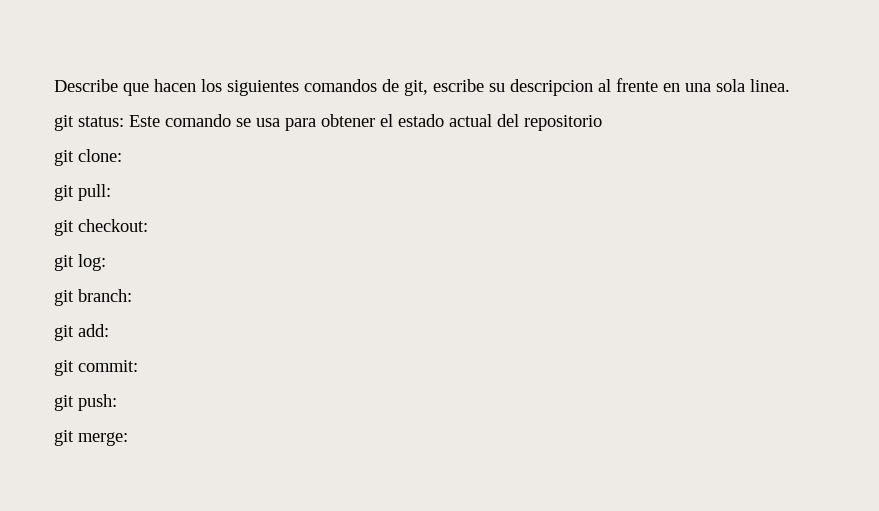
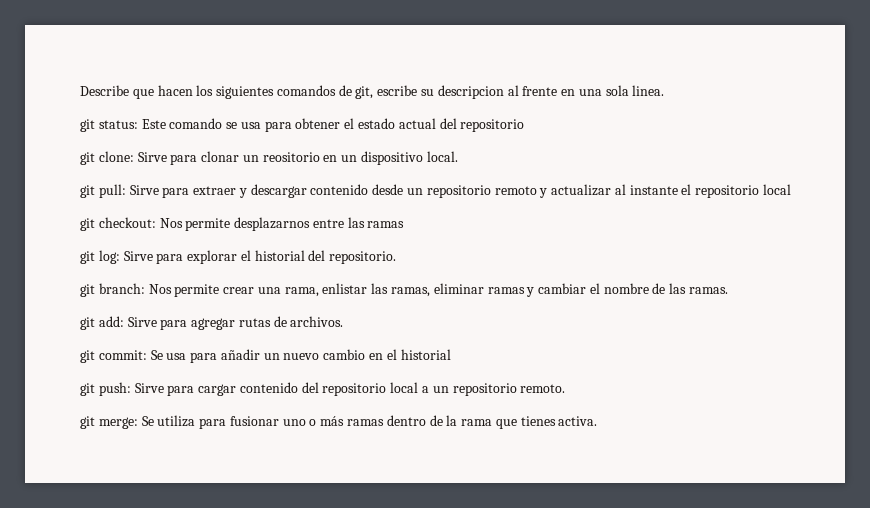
[54,184,111,201] [54,219,148,236] [54,254,106,271] [54,289,132,306] [54,324,109,341] [54,360,138,376] [54,394,117,411] [54,430,128,446] // git pull: // git checkout: // git log: // git branch: // git add: // git commit: // git push: // git merge: -> [137,151,458,165] [80,184,792,198] [80,217,405,231] [80,250,397,264] [80,283,729,297] [80,316,344,330] [80,349,451,363] [80,382,566,396] [80,415,598,429] Sirve para clonar un reositorio en un dispositivo local. // git pull: Sirve para extraer y descargar contenido desde un repositorio remoto y actualizar al instante el repositorio local // git checkout: Nos permite desplazarnos entre las ramas // git log: Sirve para explorar el historial del repositorio. // git branch: Nos permite crear una rama, enlistar las ramas, eliminar ramas y cambiar el nombre de las ramas. // git add: Sirve para agregar rutas de archivos. // git commit: Se usa para añadir un nuevo cambio en el historial // git push: Sirve para cargar contenido del repositorio local a un repositorio remoto. // git merge: Se utiliza para fusionar uno o más ramas dentro de la rama que tienes activa.

